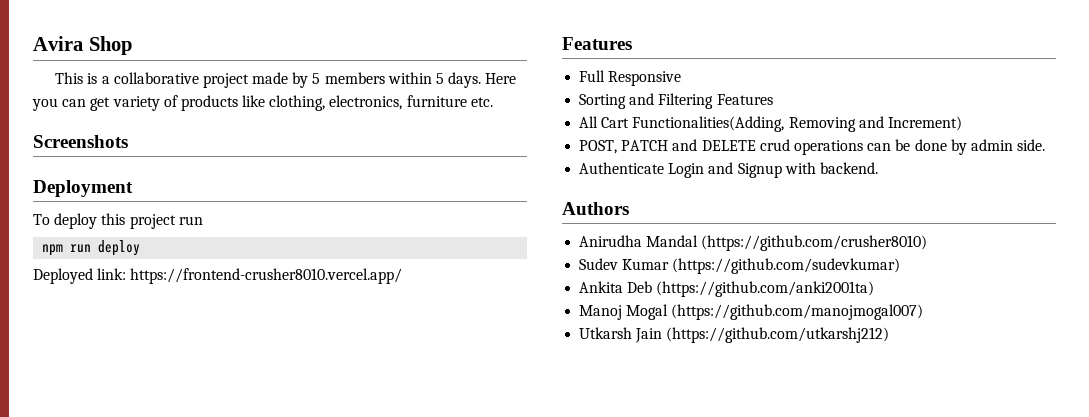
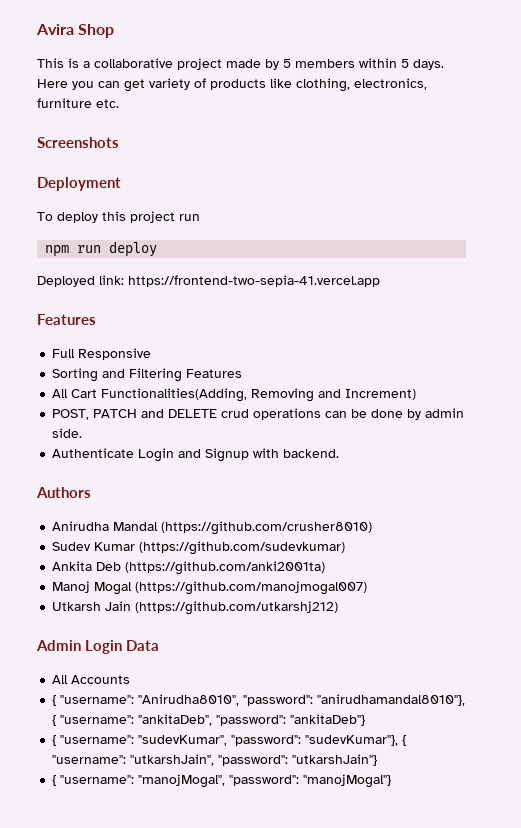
[130,268,403,284] https://frontend-crusher8010.vercel.app/ -> [128,275,380,287] https://frontend-two-sepia-41.vercel.app
(890, 335) none -> [36,640,159,654] [52,675,131,684] [52,694,466,706] [52,714,366,726] [52,735,407,746] [52,754,378,766] [52,774,392,788] // Admin Login Data // All Accounts // { "username": "Anirudha8010", "password": "anirudhamandal8010"}, { "username": "ankitaDeb", "password": "ankitaDeb"} // { "username": "sudevKumar", "password": "sudevKumar"}, { "username": "utkarshJain", "password": "utkarshJain"} // { "username": "manojMogal", "password": "manojMogal"}

